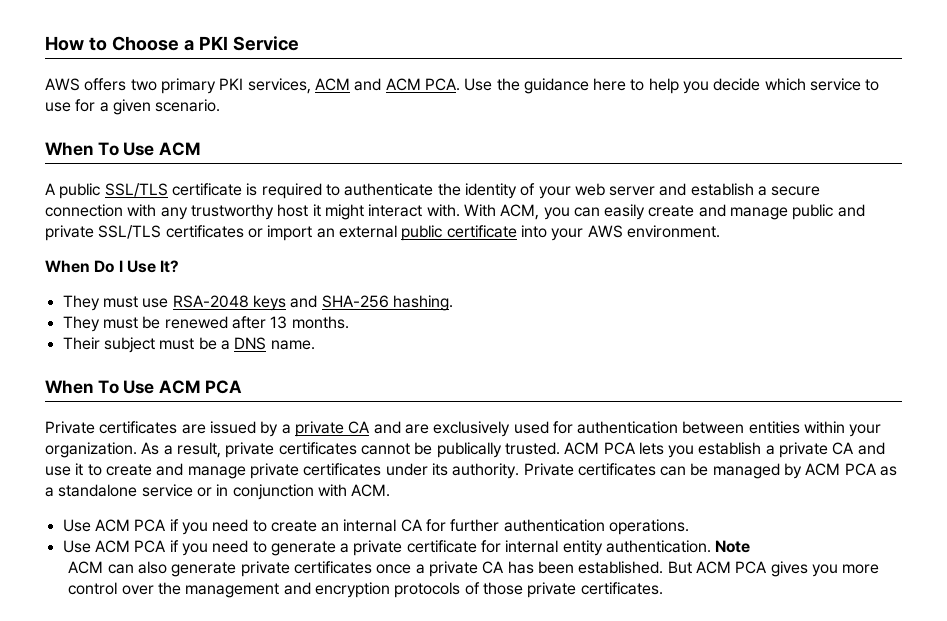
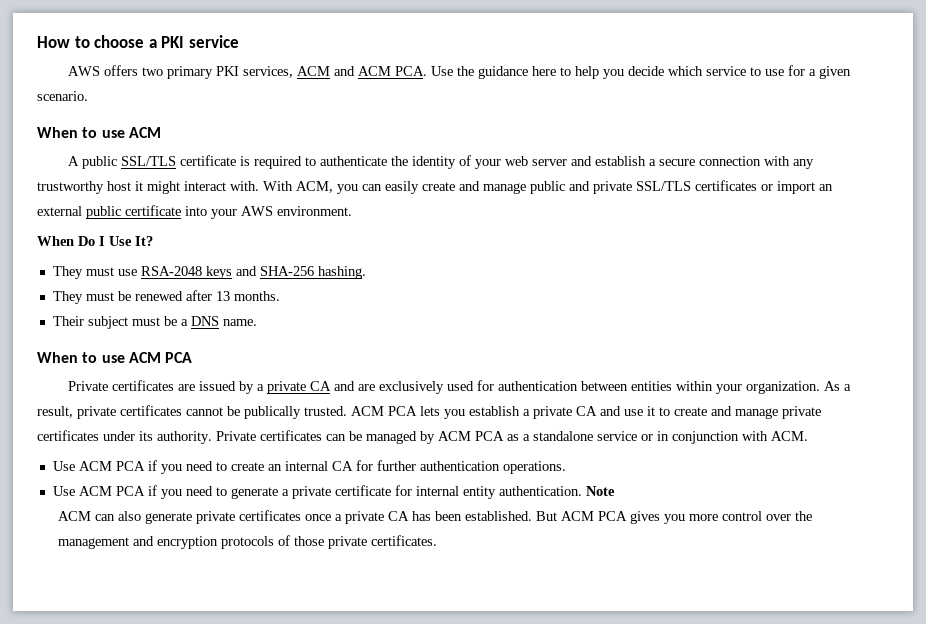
[111,36,179,51] Choose -> [94,35,145,48] choose
[232,36,299,51] Service -> [188,35,239,48] service
[97,142,155,156] To Use -> [82,127,125,138] to use
[97,380,155,394] To Use -> [82,352,125,363] to use

